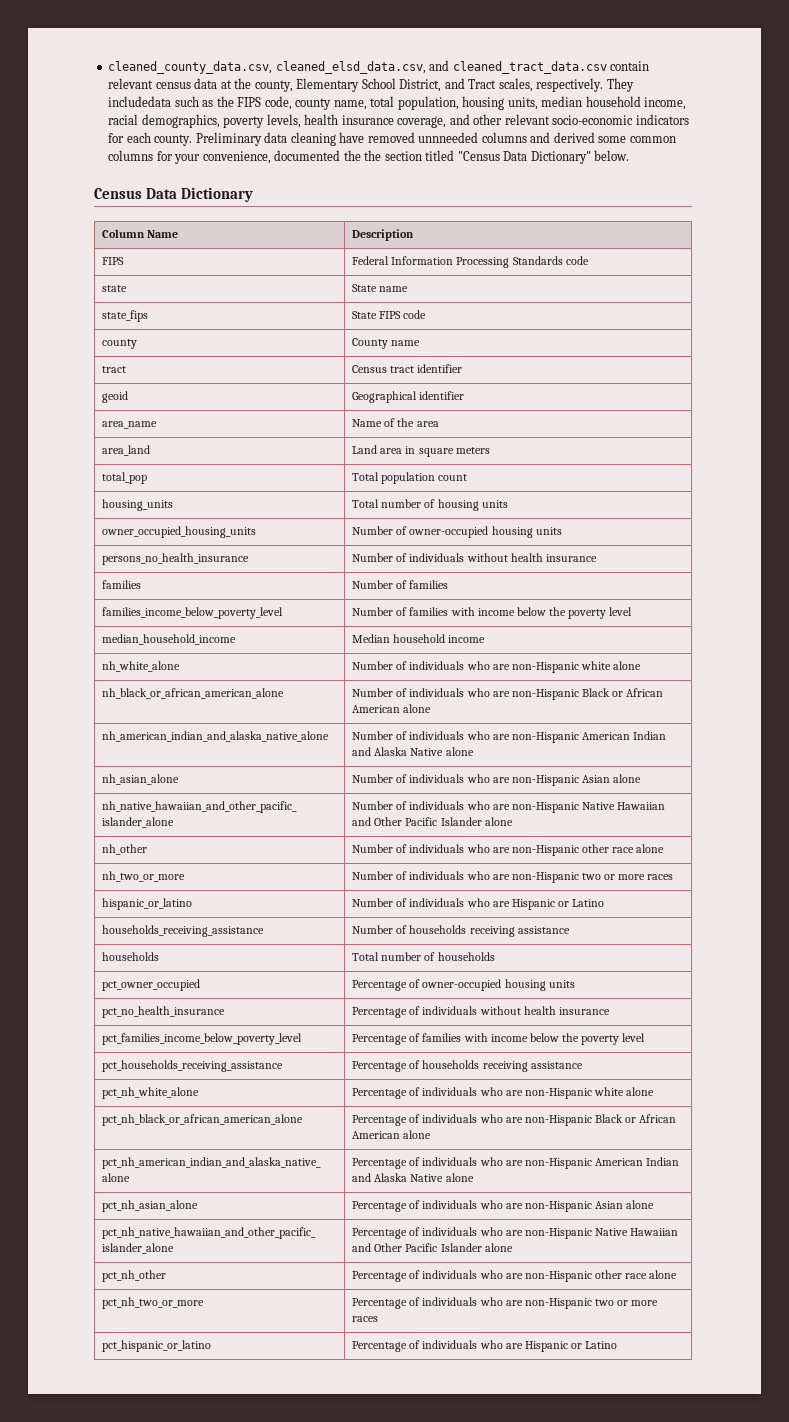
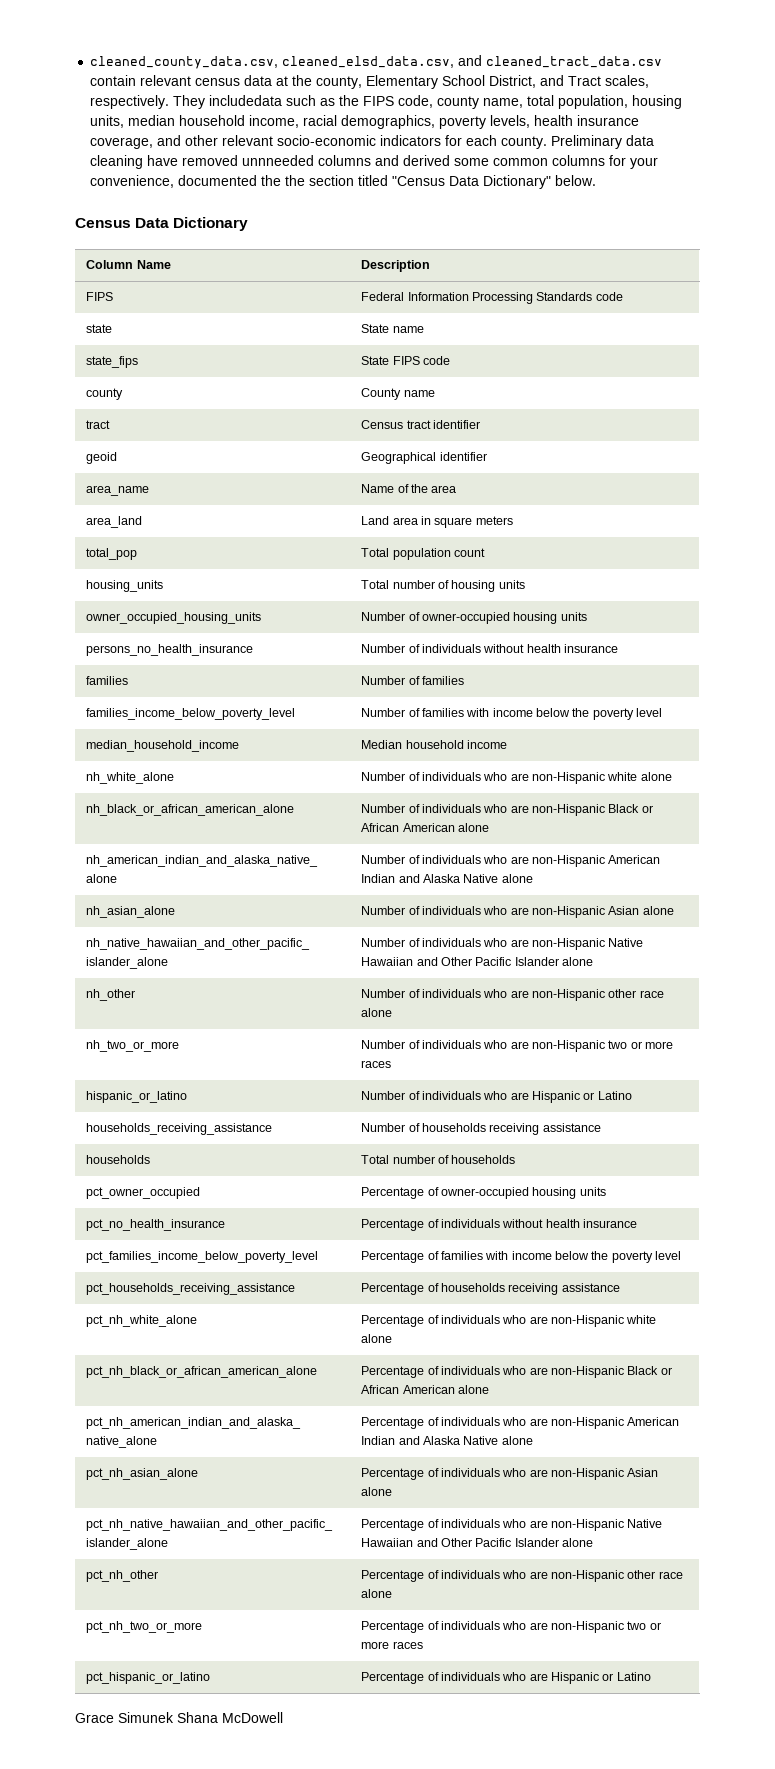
(618, 1345) none -> [75,1712,283,1723] // Grace Simunek Shana McDowell

